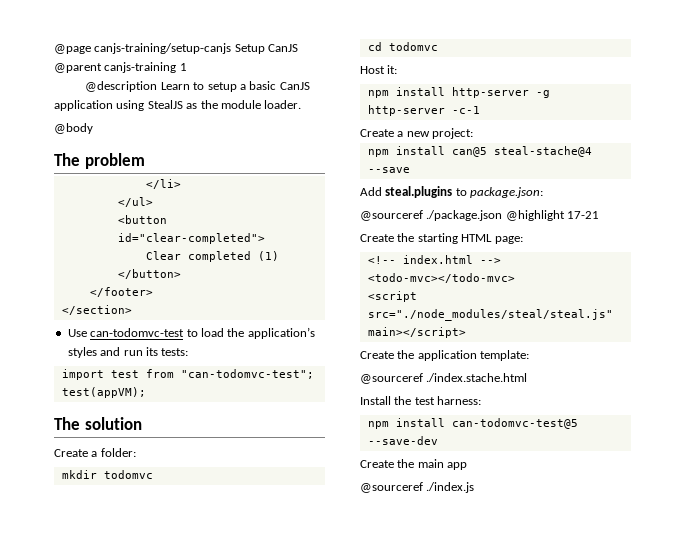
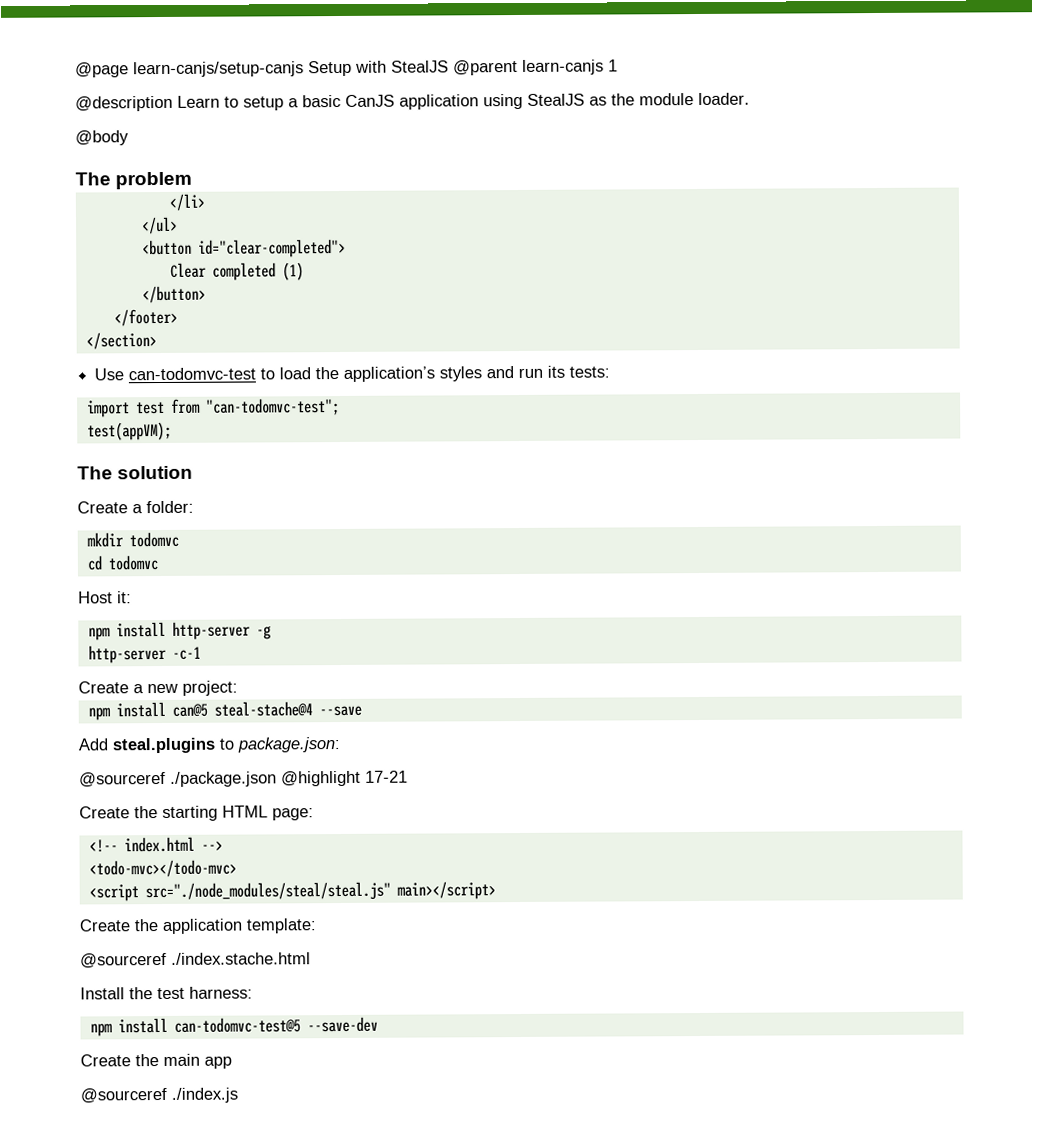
[94,43,299,54] [54,62,177,73] canjs-training/setup-canjs Setup CanJS @parent canjs-training -> [133,59,604,78] learn-canjs/setup-canjs Setup with StealJS @parent learn-canjs

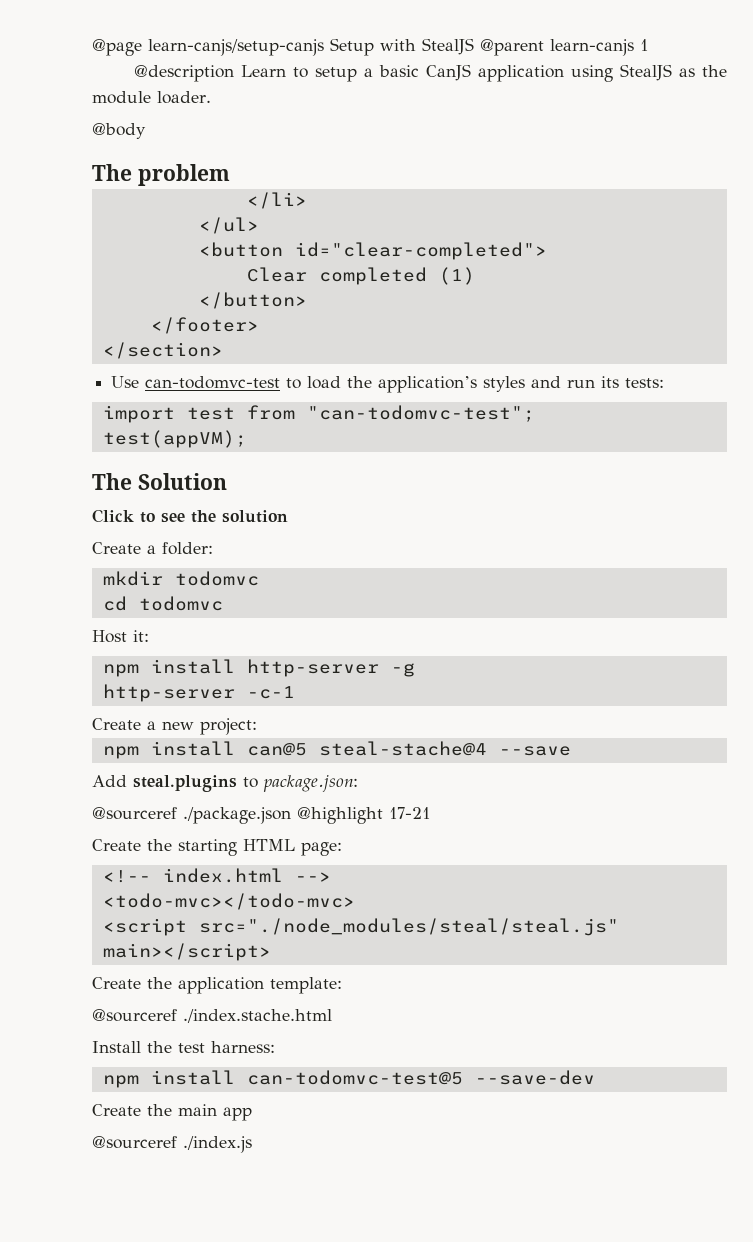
(113, 473) none -> [137,473,227,490] [92,509,216,523] Solution // Click to see the

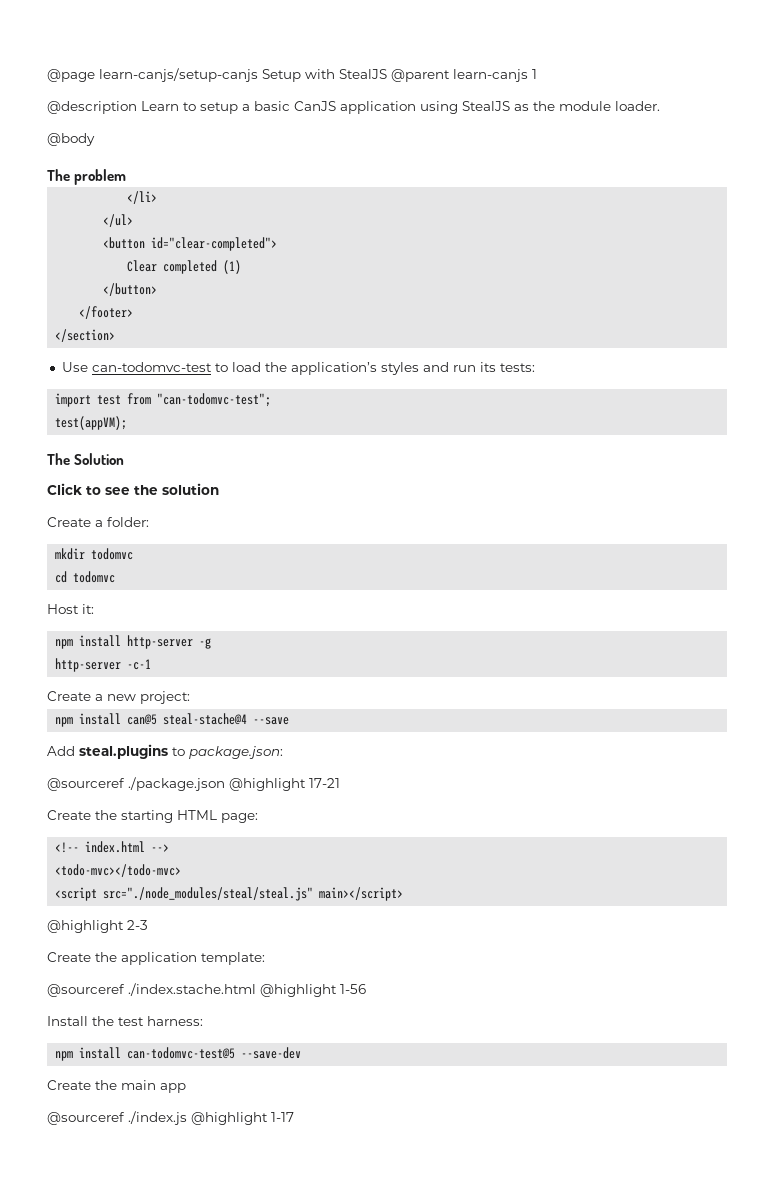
(271, 952) none -> [47,920,148,933] // @highlight 2-3
(332, 1016) none -> [260,984,366,997] @highlight 1-56
(252, 1144) none -> [191,1112,294,1125] @highlight 1-17

